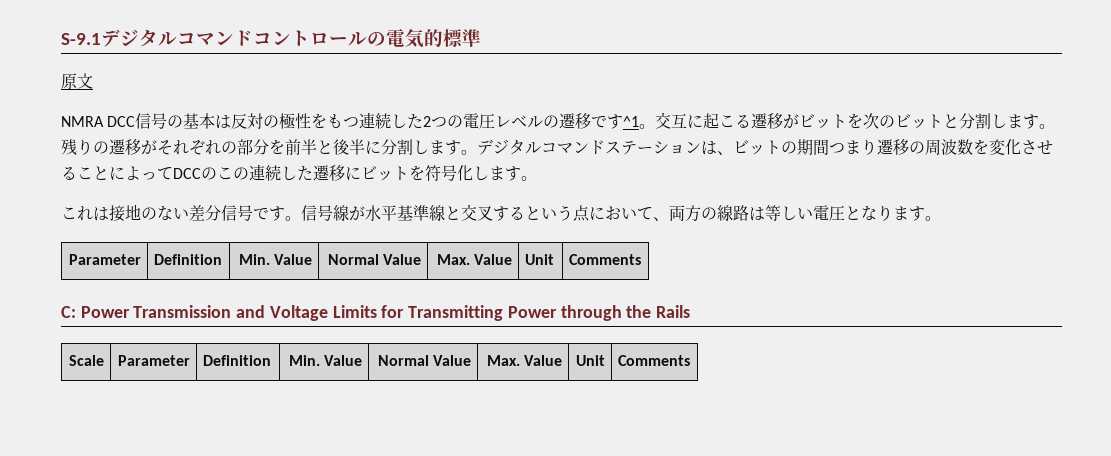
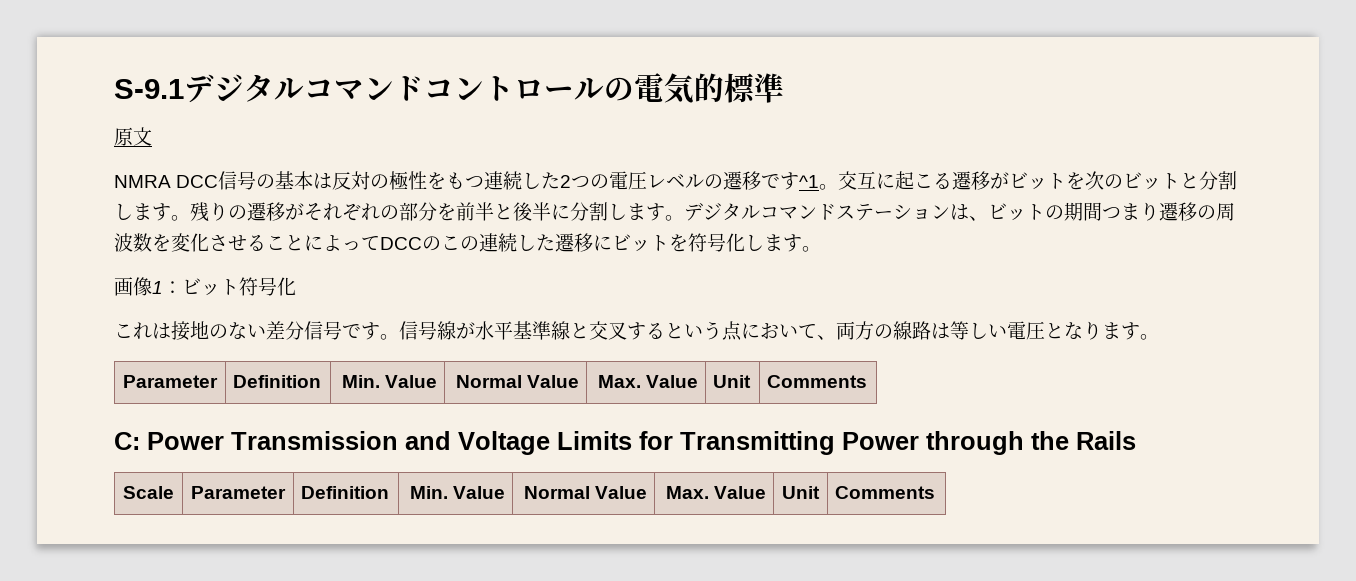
(537, 178) none -> [114,277,296,296] // 画像1：ビット符号化

